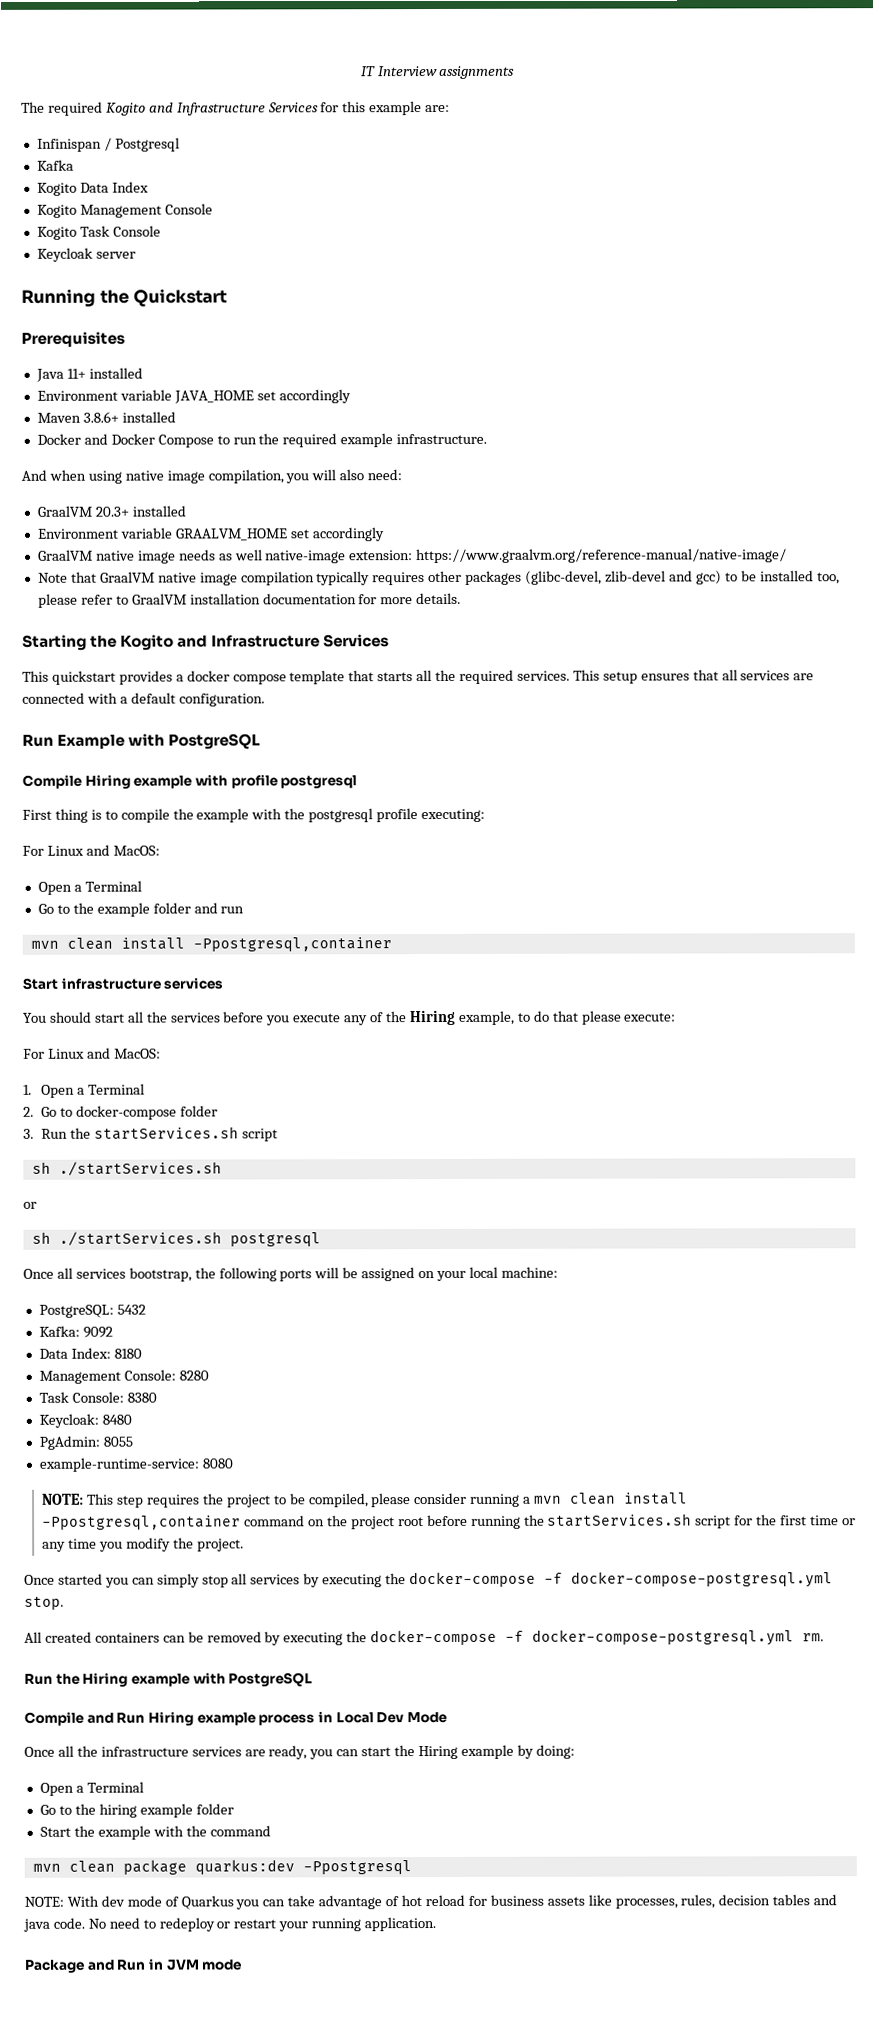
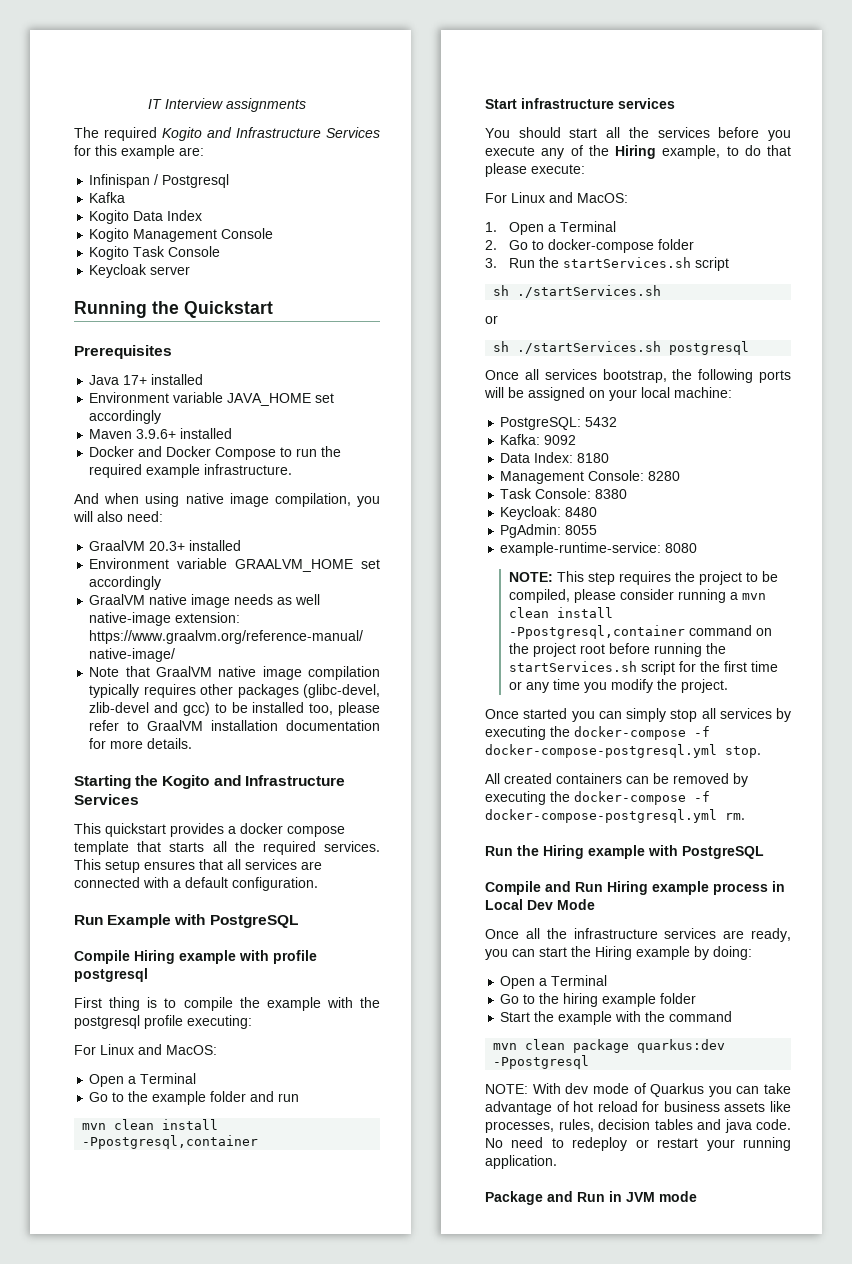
[66,368,86,379] 11+ -> [123,375,148,385] 17+
[82,411,119,423] 3.8.6+ -> [136,429,177,439] 3.9.6+

